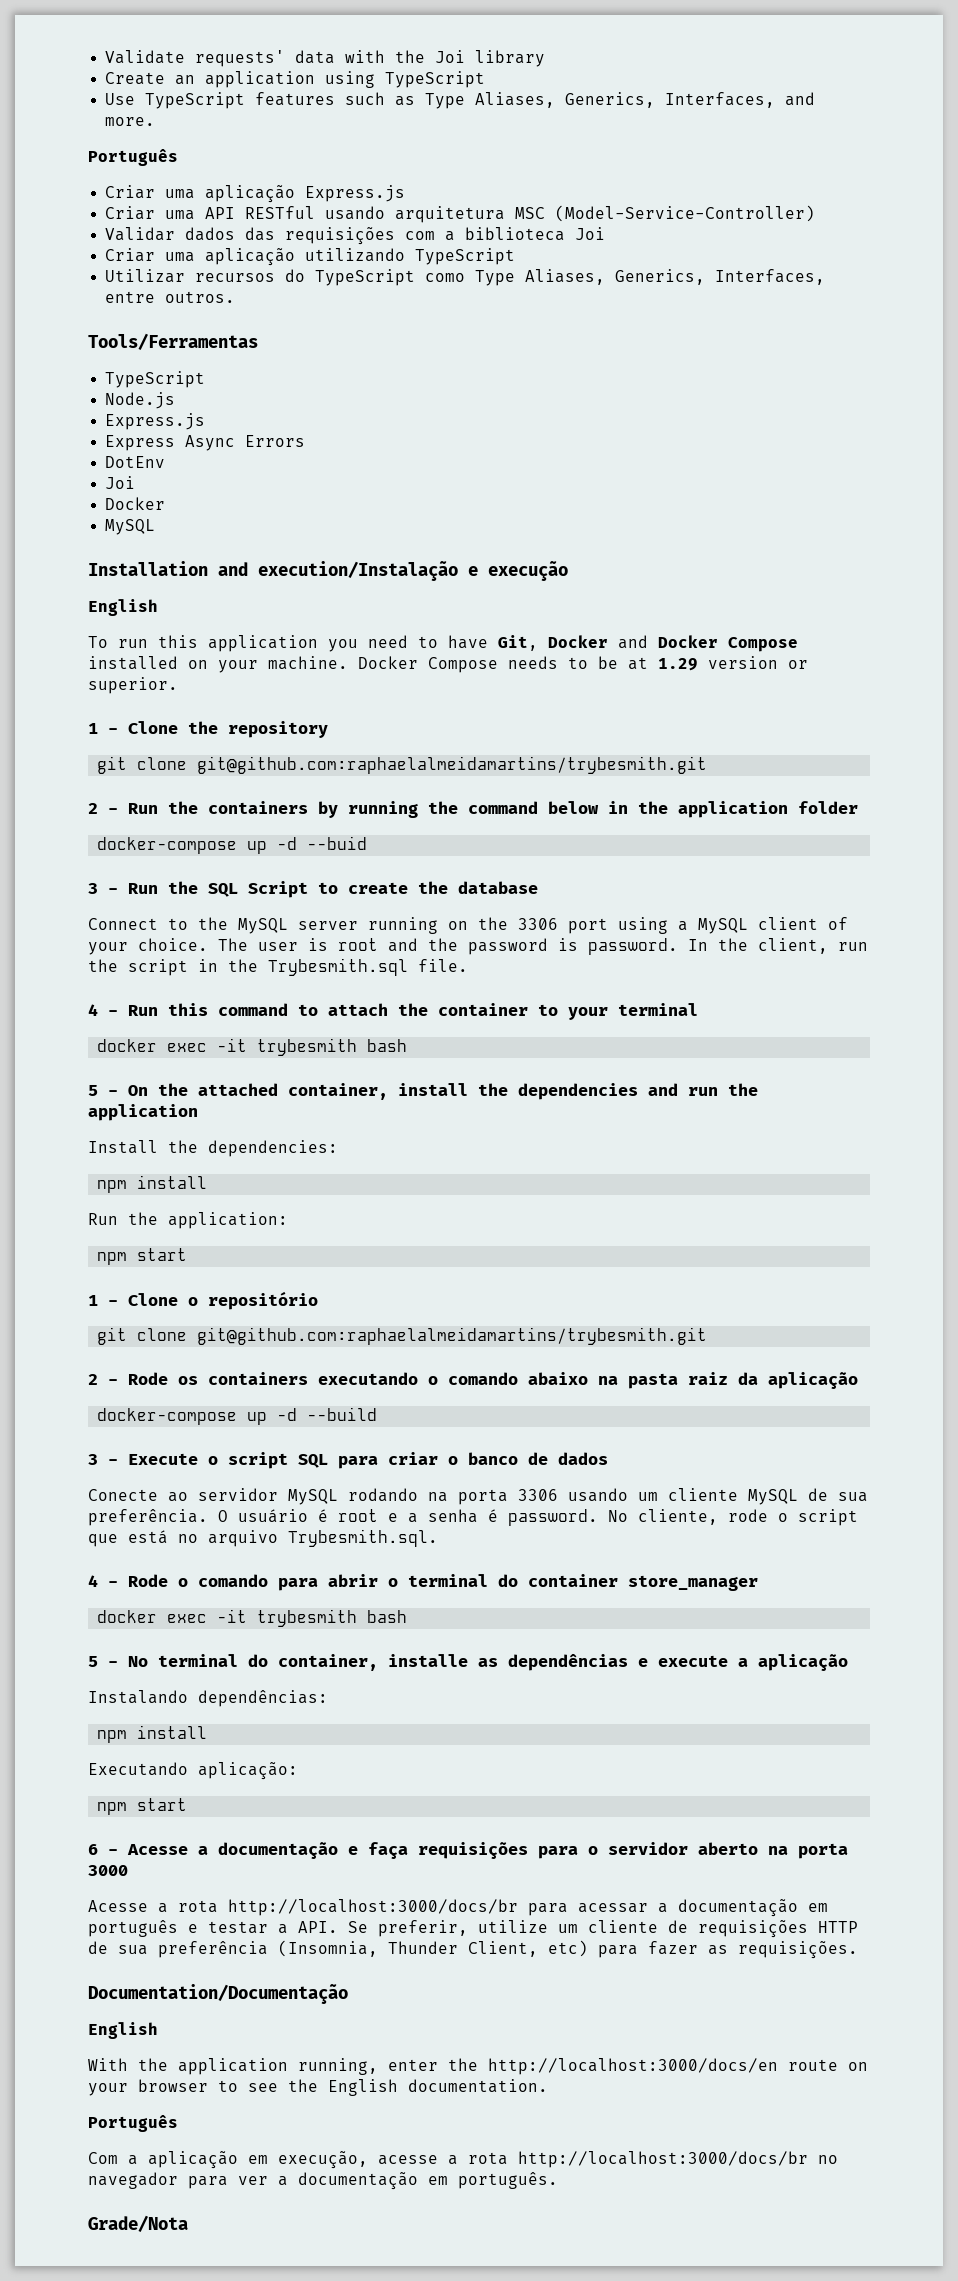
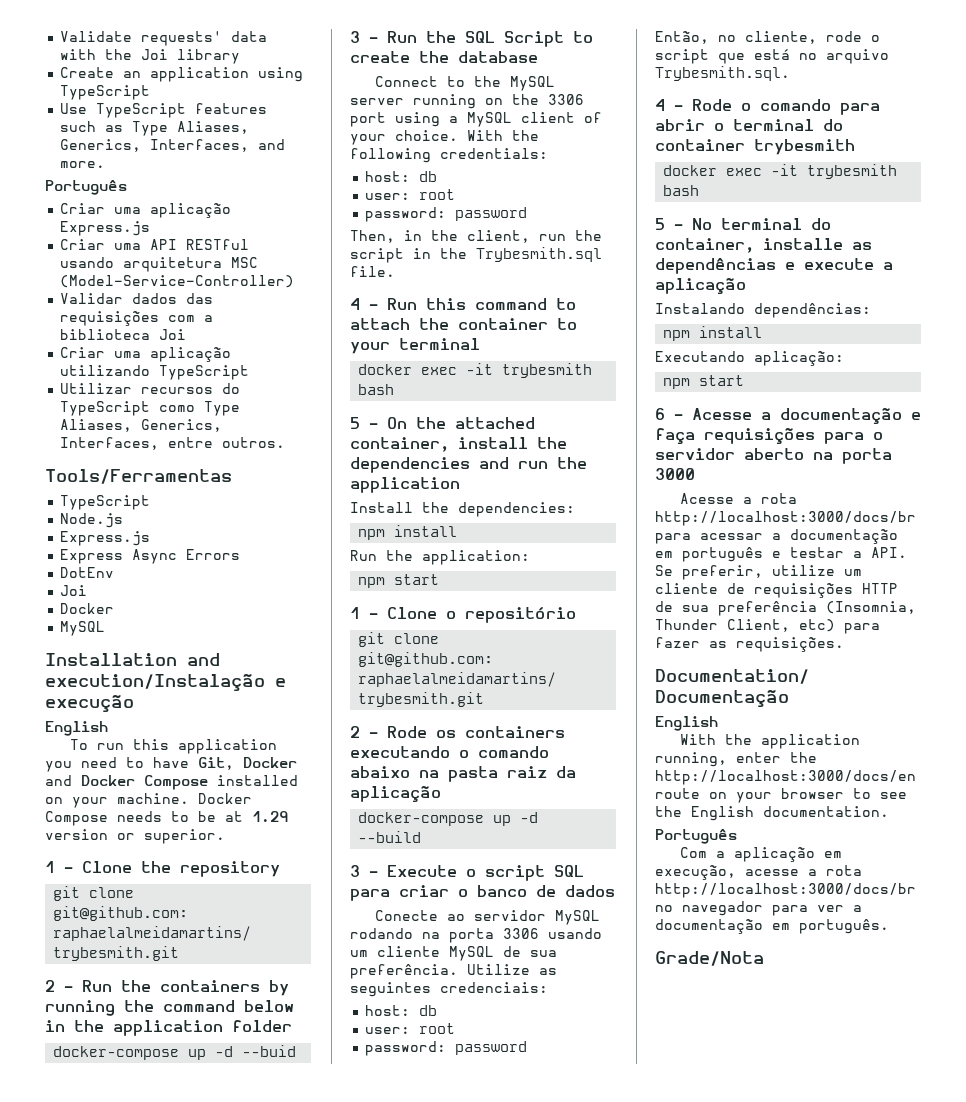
[218,938,708,955] The user is root and the password is password. In -> [467,130,539,141] [350,148,548,163] [365,171,438,182] [365,189,456,200] [365,207,528,222] [350,230,422,243] With the following credentials: // host: db // user: root // password: password // Then, in
[218,1509,628,1526] O usuário é root e a senha é password. No -> [467,964,557,975] [350,982,548,997] [365,1005,438,1016] [365,1023,456,1034] [365,1041,528,1056] [655,31,736,44] Utilize as seguintes credenciais: // host: db // user: root // password: password // Então, no
[628,1575,758,1591] store_manager -> [754,139,855,155] trybesmith

